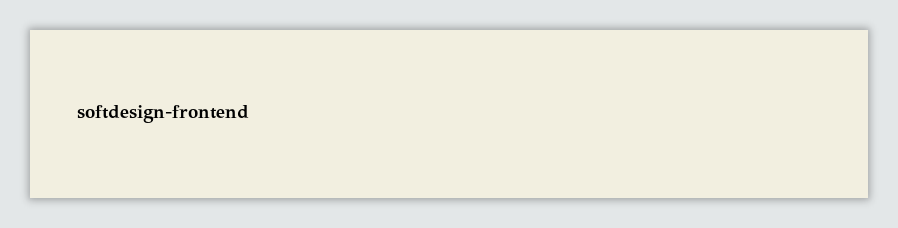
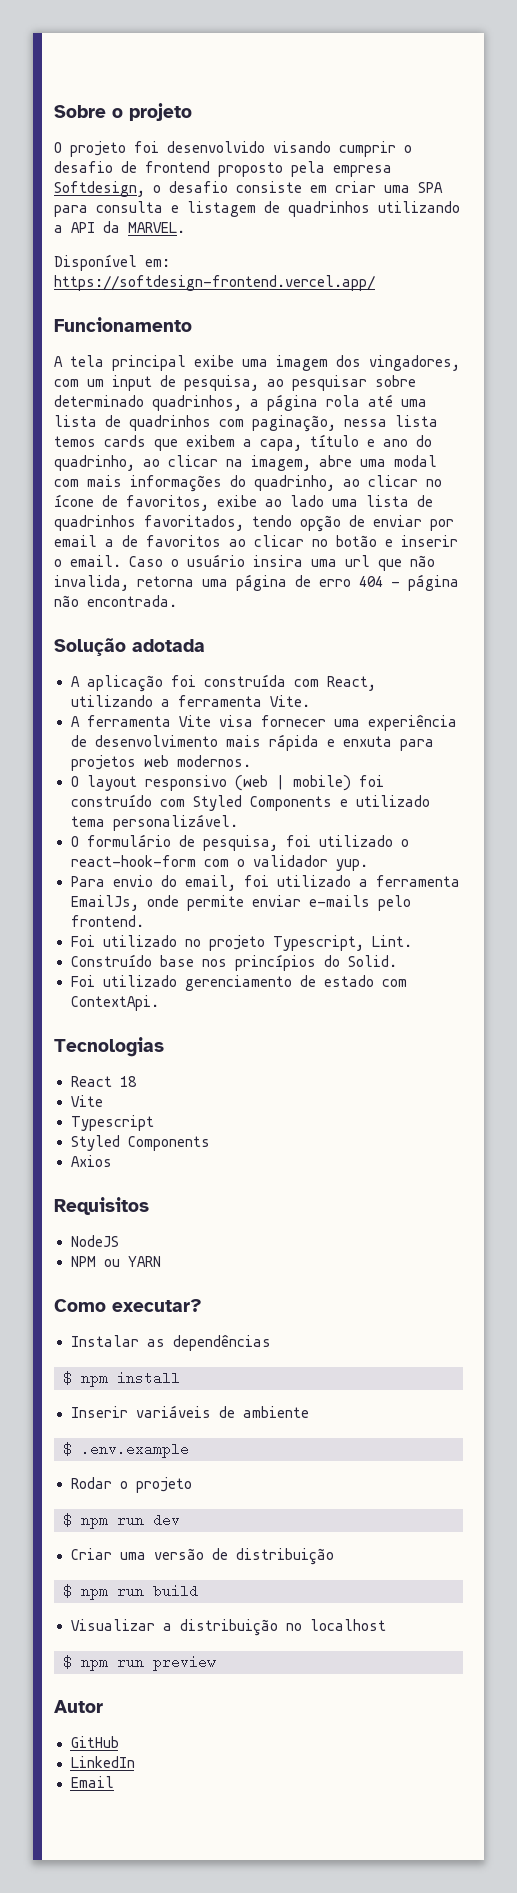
[77,105,249,123] softdesign-frontend -> [54,103,192,121] [54,141,412,157] [54,161,392,177] [54,181,443,197] [54,201,460,217] [54,221,185,233] [54,254,170,271] [54,275,375,291] [54,317,192,332] [54,355,460,371] [54,375,416,391] [54,394,427,411] [54,415,438,432] [54,434,432,451] [54,455,437,471] [54,475,442,492] [54,494,433,511] [54,515,454,532] [54,535,458,547] [54,554,435,571] [54,574,459,591] [54,595,177,607] [54,638,205,656] [70,674,376,692] [70,695,310,707] [70,715,457,731] [70,734,434,751] [70,755,251,771] [70,775,384,791] [70,794,430,811] [70,814,238,831] [70,834,409,851] [70,855,368,871] [70,875,460,891] [70,895,411,911] [70,915,144,927] [70,935,412,951] [70,954,397,971] [70,975,407,991] [70,995,159,1011] [54,1037,164,1057] [70,1076,137,1087] [70,1095,103,1107] [70,1115,154,1131] [70,1135,210,1151] [70,1155,112,1167] [54,1197,149,1215] [70,1235,119,1247] [70,1256,161,1267] [54,1299,202,1312] [70,1335,271,1351] [63,1371,180,1387] [70,1405,309,1418] [63,1442,189,1458] [70,1477,192,1493] [63,1513,180,1529] [70,1548,334,1565] [63,1584,198,1600] [70,1619,386,1636] [63,1655,216,1671] [54,1700,103,1713] [70,1736,119,1748] [70,1756,135,1768] [70,1776,114,1788] Sobre o projeto // O projeto foi desenvolvido visando cumprir o desafio de frontend proposto pela empresa Softdesign, o desafio consiste em criar uma SPA para consulta e listagem de quadrinhos utilizando a API da MARVEL. // Disponível em: https://softdesign-frontend.vercel.app/ // Funcionamento // A tela principal exibe uma imagem dos vingadores, com um input de pesquisa, ao pesquisar sobre determinado quadrinhos, a página rola até uma lista de quadrinhos com paginação, nessa lista temos cards que exibem a capa, título e ano do quadrinho, ao clicar na imagem, abre uma modal com mais informações do quadrinho, ao clicar no ícone de favoritos, exibe ao lado uma lista de quadrinhos favoritados, tendo opção de enviar por email a de favoritos ao clicar no botão e inserir o email. Caso o usuário insira uma url que não invalida, retorna uma página de erro 404 - página não encontrada. // Solução adotada // A aplicação foi construída com React, utilizando a ferramenta Vite. // A ferramenta Vite visa fornecer uma experiência de desenvolvimento mais rápida e enxuta para projetos web modernos. // O layout responsivo (web | mobile) foi construído com Styled Components e utilizado tema personalizável. // O formulário de pesquisa, foi utilizado o react-hook-form com o validador yup. // Para envio do email, foi utilizado a ferramenta EmailJs, onde permite enviar e-mails pelo frontend. // Foi utilizado no projeto Typescript, Lint. // Construído base nos princípios do Solid. // Foi utilizado gerenciamento de estado com ContextApi. // Tecnologias // React 18 // Vite // Typescript // Styled Components // Axios // Requisitos // NodeJS // NPM ou YARN // Como executar? // Instalar as dependências // $ npm install // Inserir variáveis de ambiente // $ .env.example // Rodar o projeto // $ npm run dev // Criar uma versão de distribuição // $ npm run build // Visualizar a distribuição no localhost // $ npm run preview // Autor // GitHub // LinkedIn // Email

